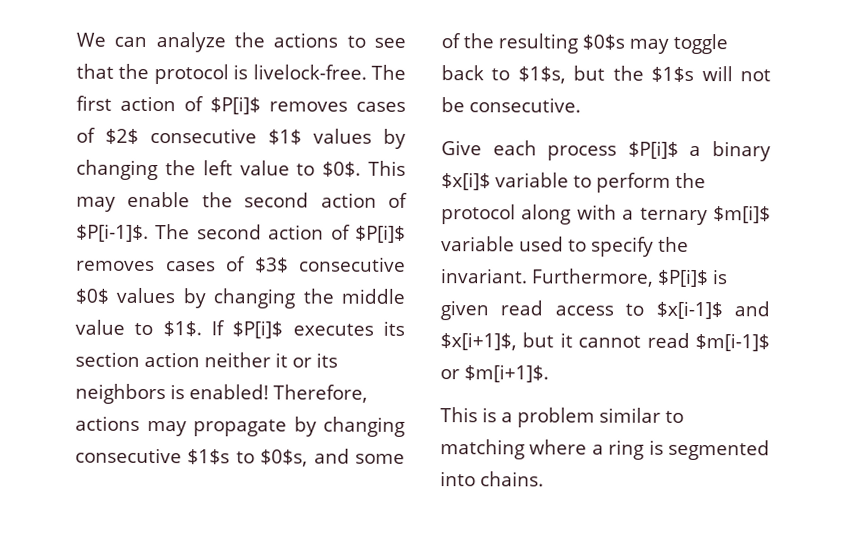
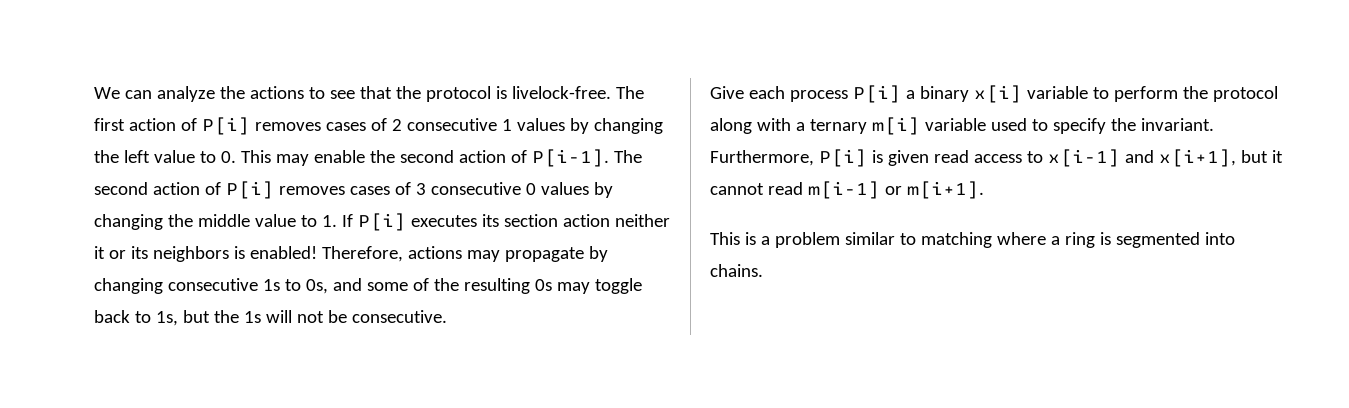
[210,96,406,115] [76,127,302,145] $P[i]$ removes cases of $2$ consecutive $1$ -> [201,117,512,135] P[i] removes cases of 2 consecutive 1
[322,161,362,177] $0$. -> [220,151,236,163] 0.
[76,223,149,242] $P[i-1]$. -> [531,149,609,167] P[i-1].
[355,224,406,243] [76,256,406,273] [75,288,109,304] $P[i]$ removes cases of $3$ consecutive $0$ -> [225,181,536,199] P[i] removes cases of 3 consecutive 0
[162,320,284,339] $1$. If $P[i]$ -> [321,213,406,231] 1. If P[i]
[187,449,309,467] $1$s to $0$s, -> [262,279,328,294] 1s to 0s,
[582,34,625,50] $0$s -> [534,279,552,291] 0s
[517,66,566,84] $1$s, -> [155,311,178,326] 1s,
[651,66,695,82] $1$s -> [243,311,261,323] 1s
[627,140,679,159] $P[i]$ -> [852,85,901,103] P[i]
[441,172,491,191] $x[i]$ -> [973,85,1022,103] x[i]
[713,205,771,224] $m[i]$ -> [871,117,920,135] m[i]
[657,268,709,288] $P[i]$ -> [818,149,867,167] P[i]
[655,300,770,320] [440,332,517,351] $x[i-1]$ and $x[i+1]$, -> [1047,149,1236,167] x[i-1] and x[i+1],
[695,333,770,352] [440,364,549,383] $m[i-1]$ or $m[i+1]$. -> [807,181,984,199] m[i-1] or m[i+1].

